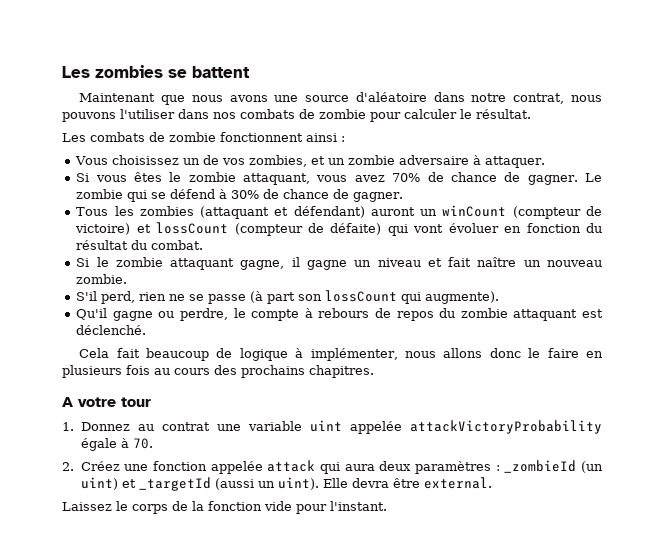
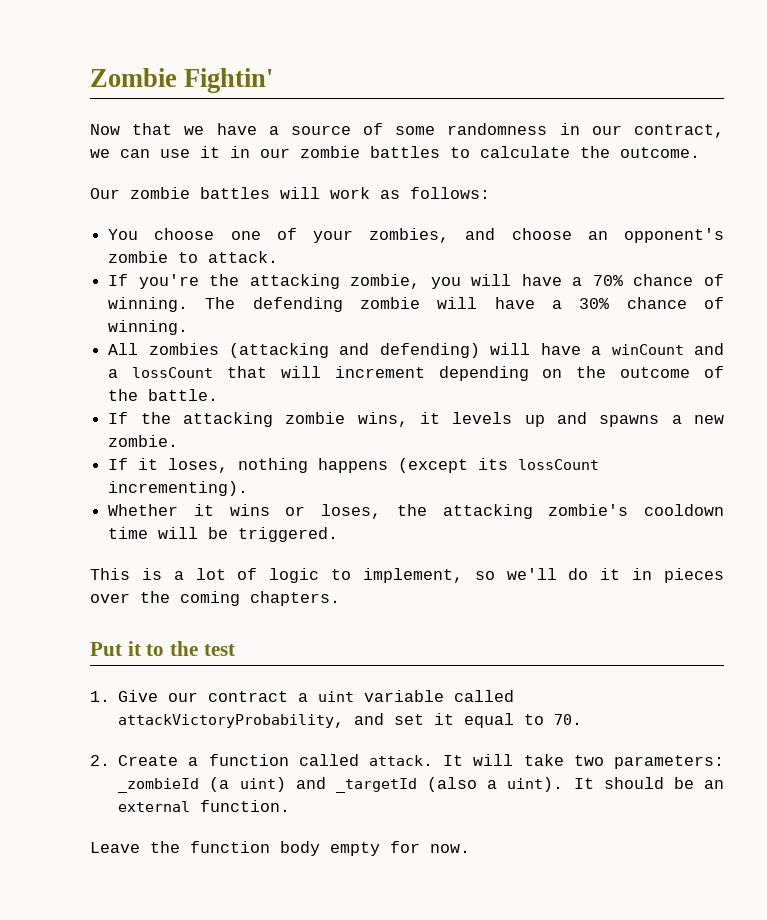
[62,65,250,78] [79,92,602,105] [62,109,531,122] [62,132,345,142] [75,155,546,168] [76,172,602,185] [76,189,404,202] [76,205,603,219] [75,222,603,236] [76,240,204,250] [76,257,602,270] [76,274,128,284] [76,290,500,304] [76,308,604,321] [76,325,147,335] [79,348,603,361] [62,365,374,378] [62,397,151,407] [62,420,602,434] [80,438,153,451] [62,460,603,474] [80,477,492,491] [62,501,387,514] Les zombies se battent // Maintenant que nous avons une source d'aléatoire dans notre contrat, nous pouvons l'utiliser dans nos combats de zombie pour calculer le résultat. // Les combats de zombie fonctionnent ainsi : // Vous choisissez un de vos zombies, et un zombie adversaire à attaquer. // Si vous êtes le zombie attaquant, vous avez 70% de chance de gagner. Le zombie qui se défend à 30% de chance de gagner. // Tous les zombies (attaquant et défendant) auront un winCount (compteur de victoire) et lossCount (compteur de défaite) qui vont évoluer en fonction du résultat du combat. // Si le zombie attaquant gagne, il gagne un niveau et fait naître un nouveau zombie. // S'il perd, rien ne se passe (à part son lossCount qui augmente). // Qu'il gagne ou perdre, le compte à rebours de repos du zombie attaquant est déclenché. // Cela fait beaucoup de logique à implémenter, nous allons donc le faire en plusieurs fois au cours des prochains chapitres. // A votre tour // 1. Donnez au contrat une variable uint appelée attackVictoryProbability égale à 70. // 2. Créez une fonction appelée attack qui aura deux paramètres : _zombieId (un uint) et _targetId (aussi un uint). Elle devra être external. // Laissez le corps de la fonction vide pour l'instant. -> [90,68,274,93] [90,123,724,138] [90,146,700,158] [90,187,490,199] [108,228,724,243] [108,251,279,263] [108,274,725,289] [108,297,725,312] [108,320,189,335] [108,343,725,358] [108,366,724,381] [108,389,219,401] [108,412,725,427] [108,435,179,447] [108,458,600,473] [108,481,249,496] [108,504,724,519] [108,527,339,542] [90,568,724,583] [90,591,340,606] [90,641,235,656] [90,690,515,702] [118,713,583,728] [90,754,725,769] [118,777,724,793] [118,800,291,812] [90,841,470,856] Zombie Fightin' // Now that we have a source of some randomness in our contract, we can use it in our zombie battles to calculate the outcome. // Our zombie battles will work as follows: // You choose one of your zombies, and choose an opponent's zombie to attack. // If you're the attacking zombie, you will have a 70% chance of winning. The defending zombie will have a 30% chance of winning. // All zombies (attacking and defending) will have a winCount and a lossCount that will increment depending on the outcome of the battle. // If the attacking zombie wins, it levels up and spawns a new zombie. // If it loses, nothing happens (except its lossCount incrementing). // Whether it wins or loses, the attacking zombie's cooldown time will be triggered. // This is a lot of logic to implement, so we'll do it in pieces over the coming chapters. // Put it to the test // 1. Give our contract a uint variable called attackVictoryProbability, and set it equal to 70. // 2. Create a function called attack. It will take two parameters: _zombieId (a uint) and _targetId (also a uint). It should be an external function. // Leave the function body empty for now.

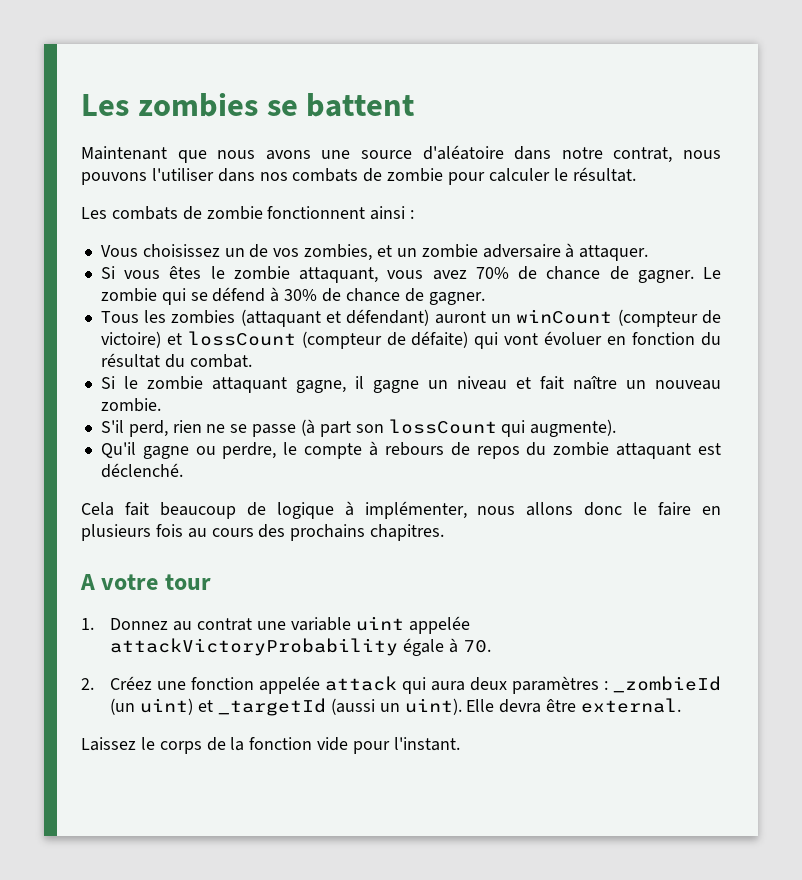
[90,68,274,93] [90,123,724,138] [90,146,700,158] [90,187,490,199] [108,228,724,243] [108,251,279,263] [108,274,725,289] [108,297,725,312] [108,320,189,335] [108,343,725,358] [108,366,724,381] [108,389,219,401] [108,412,725,427] [108,435,179,447] [108,458,600,473] [108,481,249,496] [108,504,724,519] [108,527,339,542] [90,568,724,583] [90,591,340,606] [90,641,235,656] [90,690,515,702] [118,713,583,728] [90,754,725,769] [118,777,724,793] [118,800,291,812] [90,841,470,856] Zombie Fightin' // Now that we have a source of some randomness in our contract, we can use it in our zombie battles to calculate the outcome. // Our zombie battles will work as follows: // You choose one of your zombies, and choose an opponent's zombie to attack. // If you're the attacking zombie, you will have a 70% chance of winning. The defending zombie will have a 30% chance of winning. // All zombies (attacking and defending) will have a winCount and a lossCount that will increment depending on the outcome of the battle. // If the attacking zombie wins, it levels up and spawns a new zombie. // If it loses, nothing happens (except its lossCount incrementing). // Whether it wins or loses, the attacking zombie's cooldown time will be triggered. // This is a lot of logic to implement, so we'll do it in pieces over the coming chapters. // Put it to the test // 1. Give our contract a uint variable called attackVictoryProbability, and set it equal to 70. // 2. Create a function called attack. It will take two parameters: _zombieId (a uint) and _targetId (also a uint). It should be an external function. // Leave the function body empty for now. -> [81,93,415,117] [81,145,722,163] [81,167,636,185] [81,206,415,220] [100,243,649,261] [100,266,722,283] [100,287,485,305] [100,309,721,327] [100,331,721,349] [100,353,252,368] [100,376,721,393] [100,398,161,412] [100,419,617,437] [100,441,722,459] [100,463,183,478] [81,501,721,519] [81,524,445,541] [80,574,211,590] [81,616,470,634] [110,638,491,656] [81,676,721,694] [110,698,681,716] [81,737,460,754] Les zombies se battent // Maintenant que nous avons une source d'aléatoire dans notre contrat, nous pouvons l'utiliser dans nos combats de zombie pour calculer le résultat. // Les combats de zombie fonctionnent ainsi : // Vous choisissez un de vos zombies, et un zombie adversaire à attaquer. // Si vous êtes le zombie attaquant, vous avez 70% de chance de gagner. Le zombie qui se défend à 30% de chance de gagner. // Tous les zombies (attaquant et défendant) auront un winCount (compteur de victoire) et lossCount (compteur de défaite) qui vont évoluer en fonction du résultat du combat. // Si le zombie attaquant gagne, il gagne un niveau et fait naître un nouveau zombie. // S'il perd, rien ne se passe (à part son lossCount qui augmente). // Qu'il gagne ou perdre, le compte à rebours de repos du zombie attaquant est déclenché. // Cela fait beaucoup de logique à implémenter, nous allons donc le faire en plusieurs fois au cours des prochains chapitres. // A votre tour // 1. Donnez au contrat une variable uint appelée attackVictoryProbability égale à 70. // 2. Créez une fonction appelée attack qui aura deux paramètres : _zombieId (un uint) et _targetId (aussi un uint). Elle devra être external. // Laissez le corps de la fonction vide pour l'instant.

